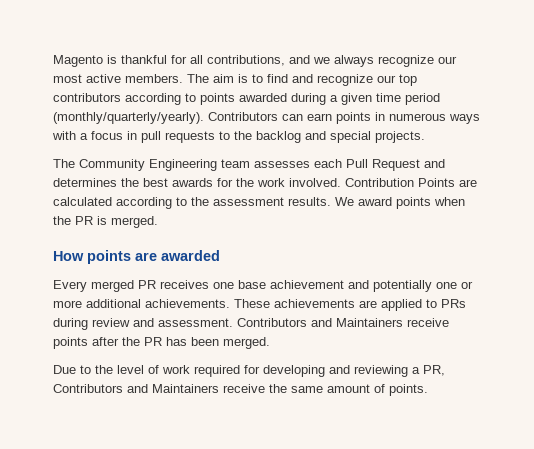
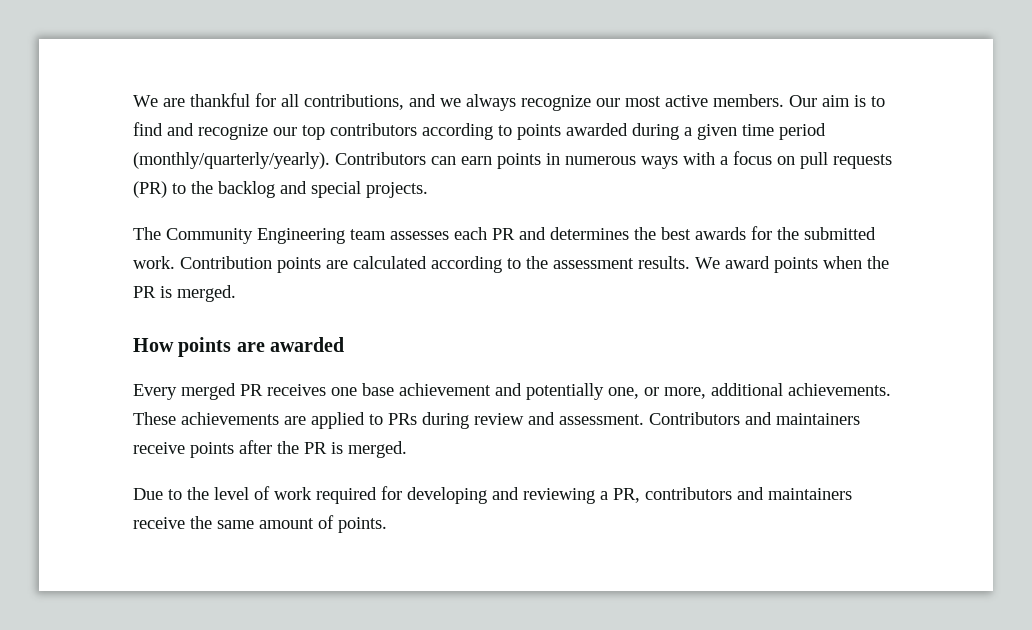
[53,55,117,67] Magento is -> [133,95,185,107] We are
[187,74,209,83] The -> [789,95,817,107] Our
[127,131,137,140] in -> [777,156,795,165] on
(215, 137) none -> [133,181,167,198] (PR)
[346,159,420,171] Pull Request -> [492,228,515,240] PR
[257,178,455,187] work involved. Contribution Points -> [804,227,876,240] [133,256,321,273] submitted work. Contribution points
[436,281,473,289] [53,300,82,308] one or more -> [608,387,706,399] one, or more,
[336,318,403,327] Maintainers -> [776,413,860,425] maintainers
[166,337,219,346] has been -> [331,442,343,454] is
[53,384,219,393] Contributors and Maintainers -> [645,487,852,500] contributors and maintainers

